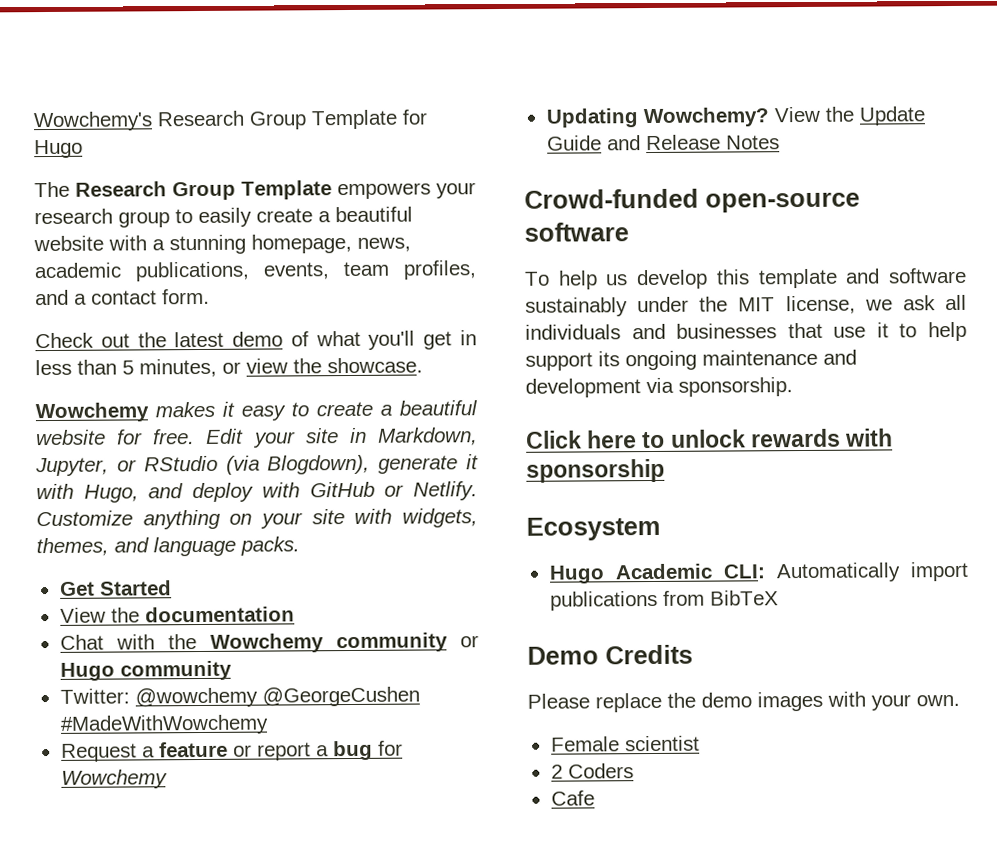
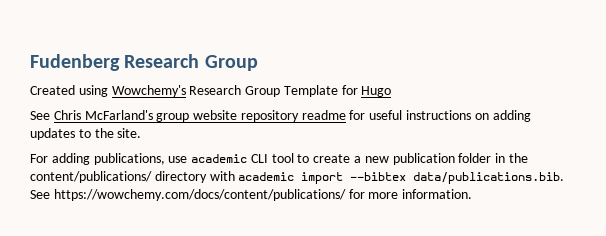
(33, 121) none -> [30,54,258,71] [30,85,108,97] Fudenberg Research Group // Created using
[34,180,476,201] [34,206,413,228] [33,233,411,255] [34,260,477,282] [35,288,210,306] [35,330,477,350] [35,357,423,378] [35,400,478,423] [36,427,479,448] [35,454,479,477] [36,481,479,503] [36,508,479,530] [36,536,300,557] [59,580,172,596] [59,606,295,623] [59,632,479,653] [59,660,232,681] [59,686,420,708] [59,714,269,735] [60,740,403,762] [60,769,168,789] [545,106,926,128] [546,134,780,151] [524,188,860,213] [524,222,629,242] [524,267,967,290] [525,294,967,317] [525,321,967,342] [525,349,857,371] [525,377,793,398] [526,428,894,449] [526,458,665,483] [526,516,661,541] [548,561,969,584] [549,590,779,611] [527,644,693,665] [527,691,960,713] [550,735,700,752] [550,763,634,779] [550,790,595,806] The Research Group Template empowers your research group to easily create a beautiful website with a stunning homepage, news, academic publications, events, team profiles, and a contact form. // Check out the latest demo of what you'll get in less than 5 minutes, or view the showcase. // Wowchemy makes it easy to create a beautiful website for free. Edit your site in Markdown, Jupyter, or RStudio (via Blogdown), generate it with Hugo, and deploy with GitHub or Netlify. Customize anything on your site with widgets, themes, and language packs. // Get Started // View the documentation // Chat with the Wowchemy community or Hugo community // Twitter: @wowchemy @GeorgeCushen #MadeWithWowchemy // Request a feature or report a bug for Wowchemy // Updating Wowchemy? View the Update Guide and Release Notes // Crowd-funded open-source software // To help us develop this template and software sustainably under the MIT license, we ask all individuals and businesses that use it to help support its ongoing maintenance and development via sponsorship. // Click here to unlock rewards with sponsorship // Ecosystem // Hugo Academic CLI: Automatically import publications from BibTeX // Demo Credits // Please replace the demo images with your own. // Female scientist // 2 Coders // Cafe -> [30,110,531,122] [30,128,142,140] [30,153,528,165] [30,171,565,184] [30,189,473,201] See Chris McFarland's group website repository readme for useful instructions on adding updates to the site. // For adding publications, use academic CLI tool to create a new publication folder in the content/publications/ directory with academic import --bibtex data/publications.bib. See https://wowchemy.com/docs/content/publications/ for more information.

